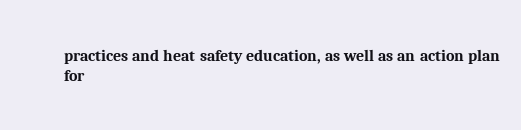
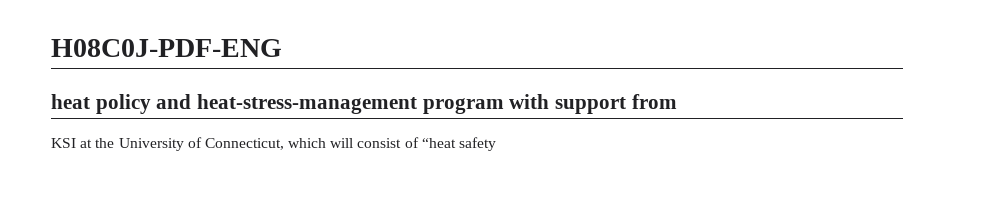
[64,49,500,64] [64,70,85,81] practices and heat safety education, as well as an action plan for -> [51,39,282,57] [51,94,677,114] [51,137,497,151] H08C0J-PDF-ENG // heat policy and heat-stress-management program with support from // KSI at the University of Connecticut, which will consist of “heat safety

